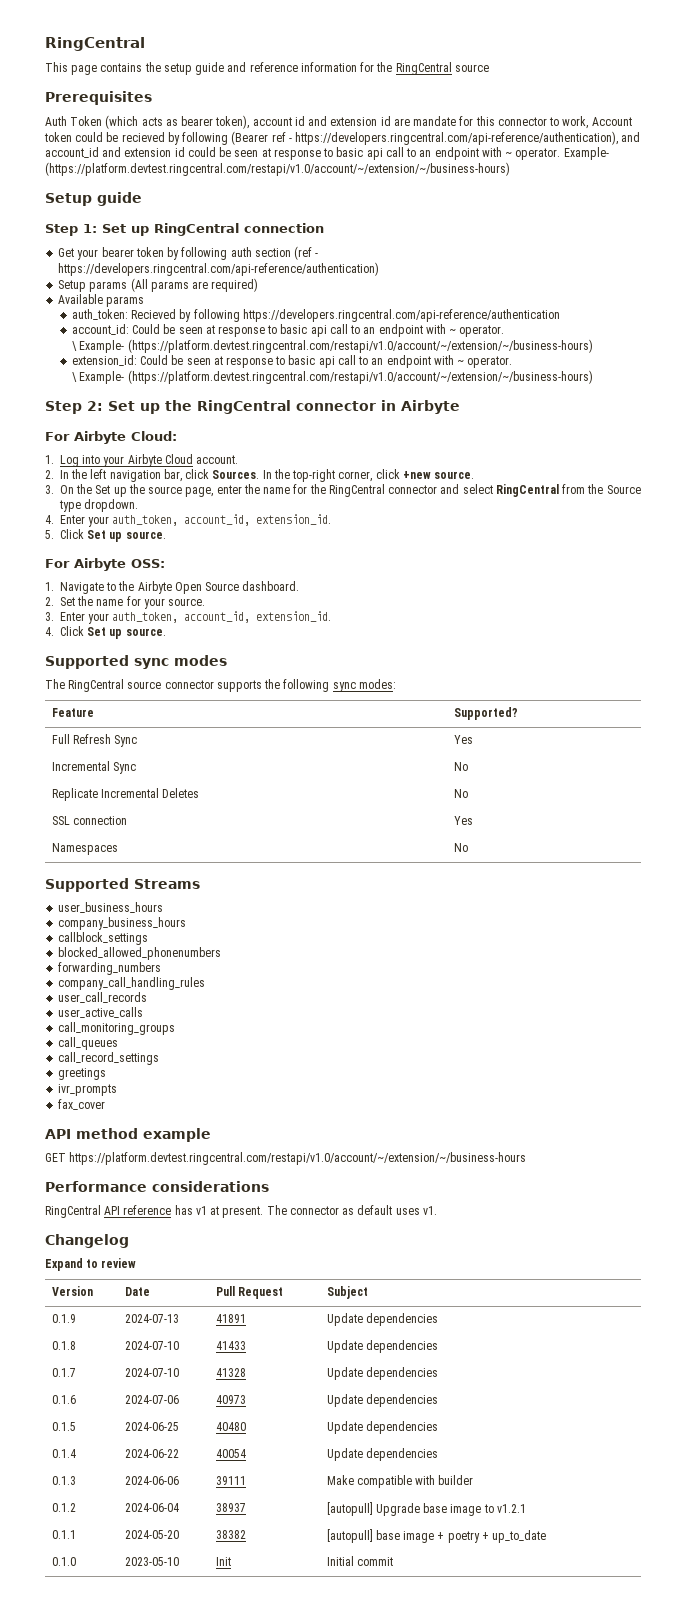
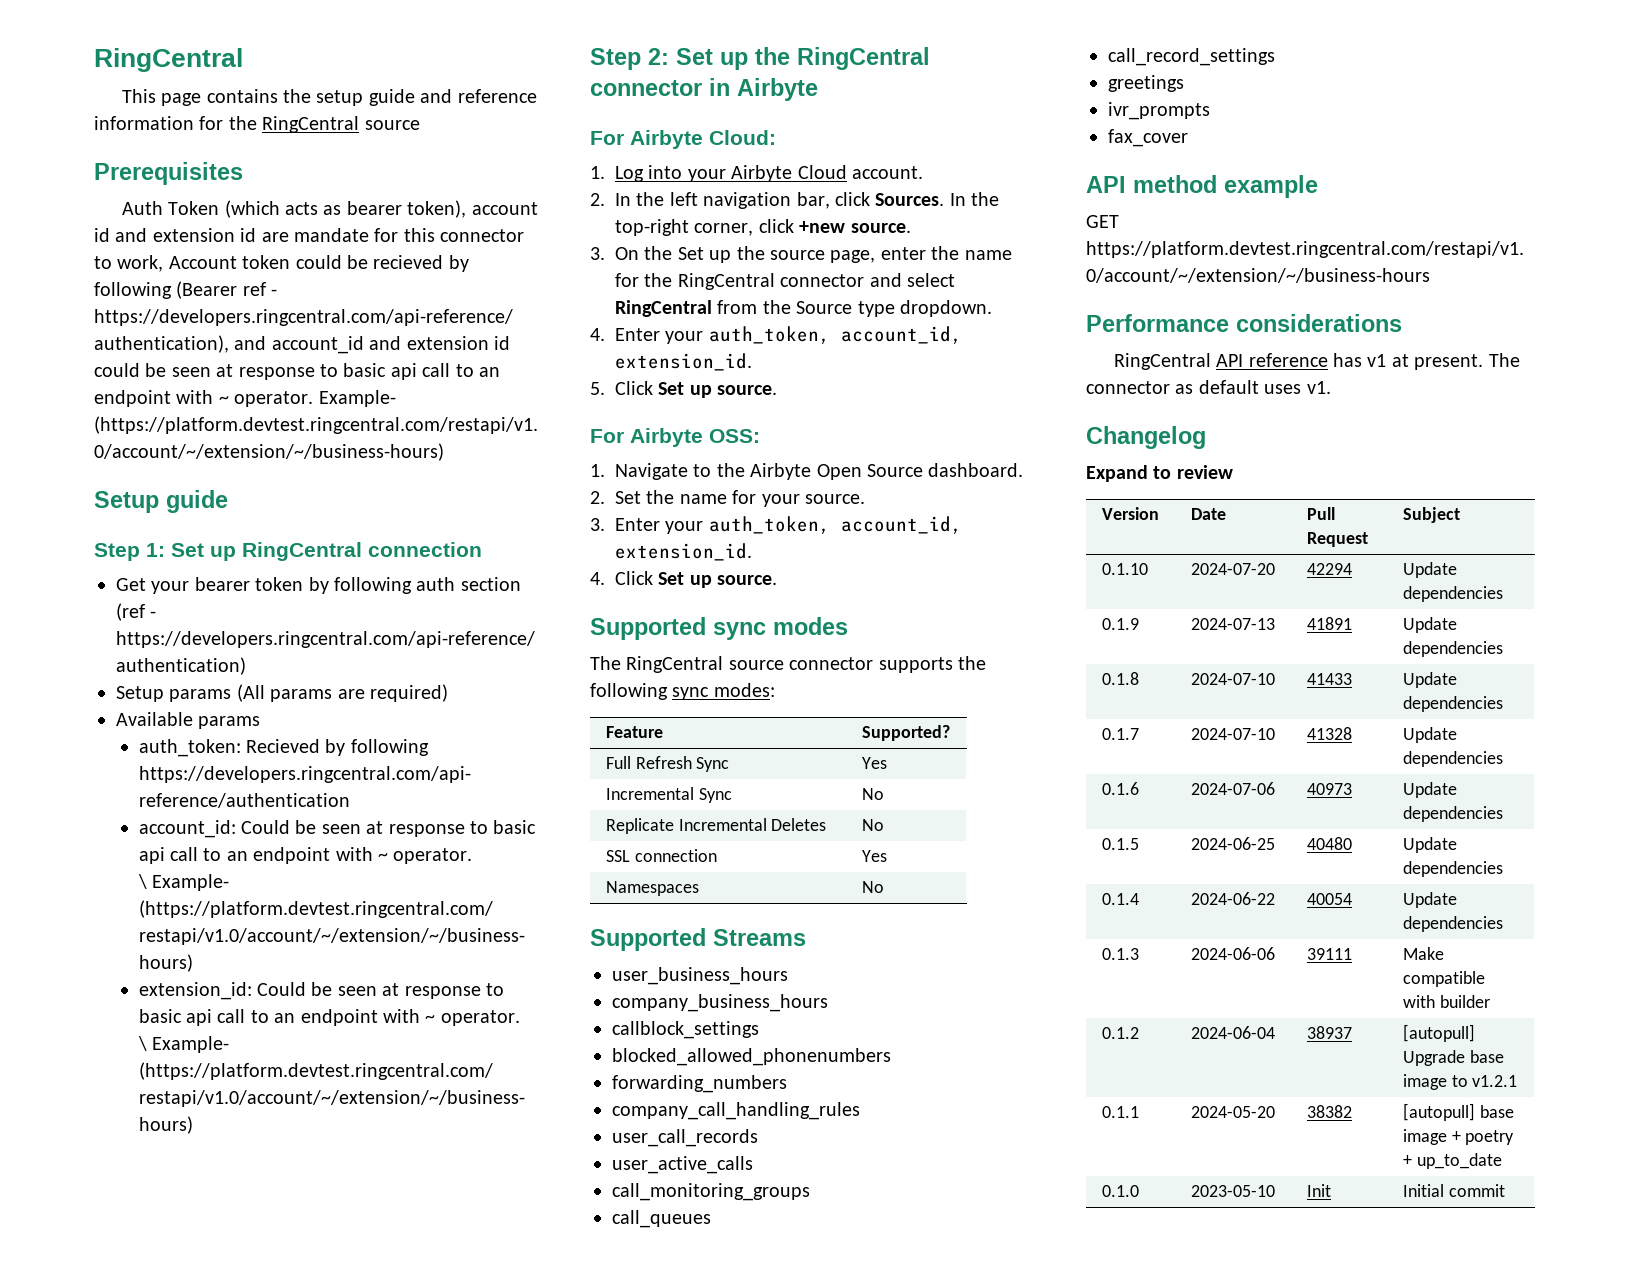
(368, 1292) none -> [1101,563,1148,575] [1190,563,1275,575] [1306,563,1352,575] [1402,562,1457,578] [1402,586,1503,602] // 0.1.10 | 2024-07-20 | 42294 | Update dependencies

